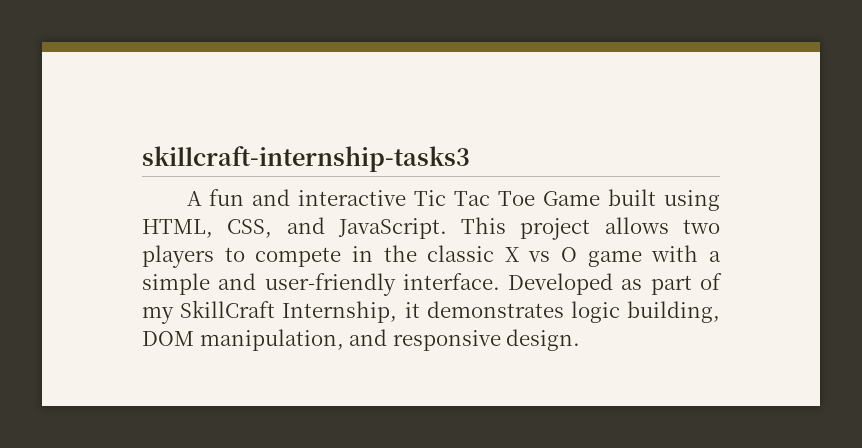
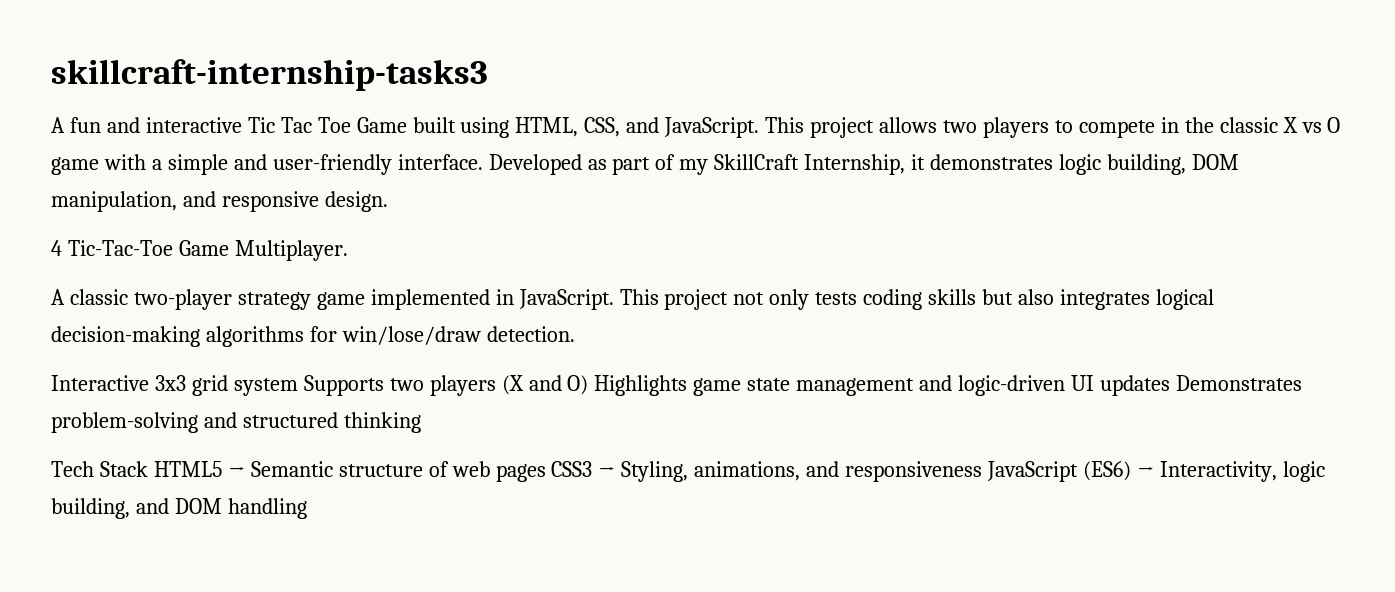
(581, 340) none -> [51,240,348,261] [51,289,1214,310] [51,326,575,347] [51,375,1302,396] [51,412,421,433] [51,461,1325,482] [51,498,307,519] // 4 Tic-Tac-Toe Game Multiplayer. // A classic two-player strategy game implemented in JavaScript. This project not only tests coding skills but also integrates logical decision-making algorithms for win/lose/draw detection. // Interactive 3x3 grid system Supports two players (X and O) Highlights game state management and logic-driven UI updates Demonstrates problem-solving and structured thinking // Tech Stack HTML5 → Semantic structure of web pages CSS3 → Styling, animations, and responsiveness JavaScript (ES6) → Interactivity, logic building, and DOM handling

